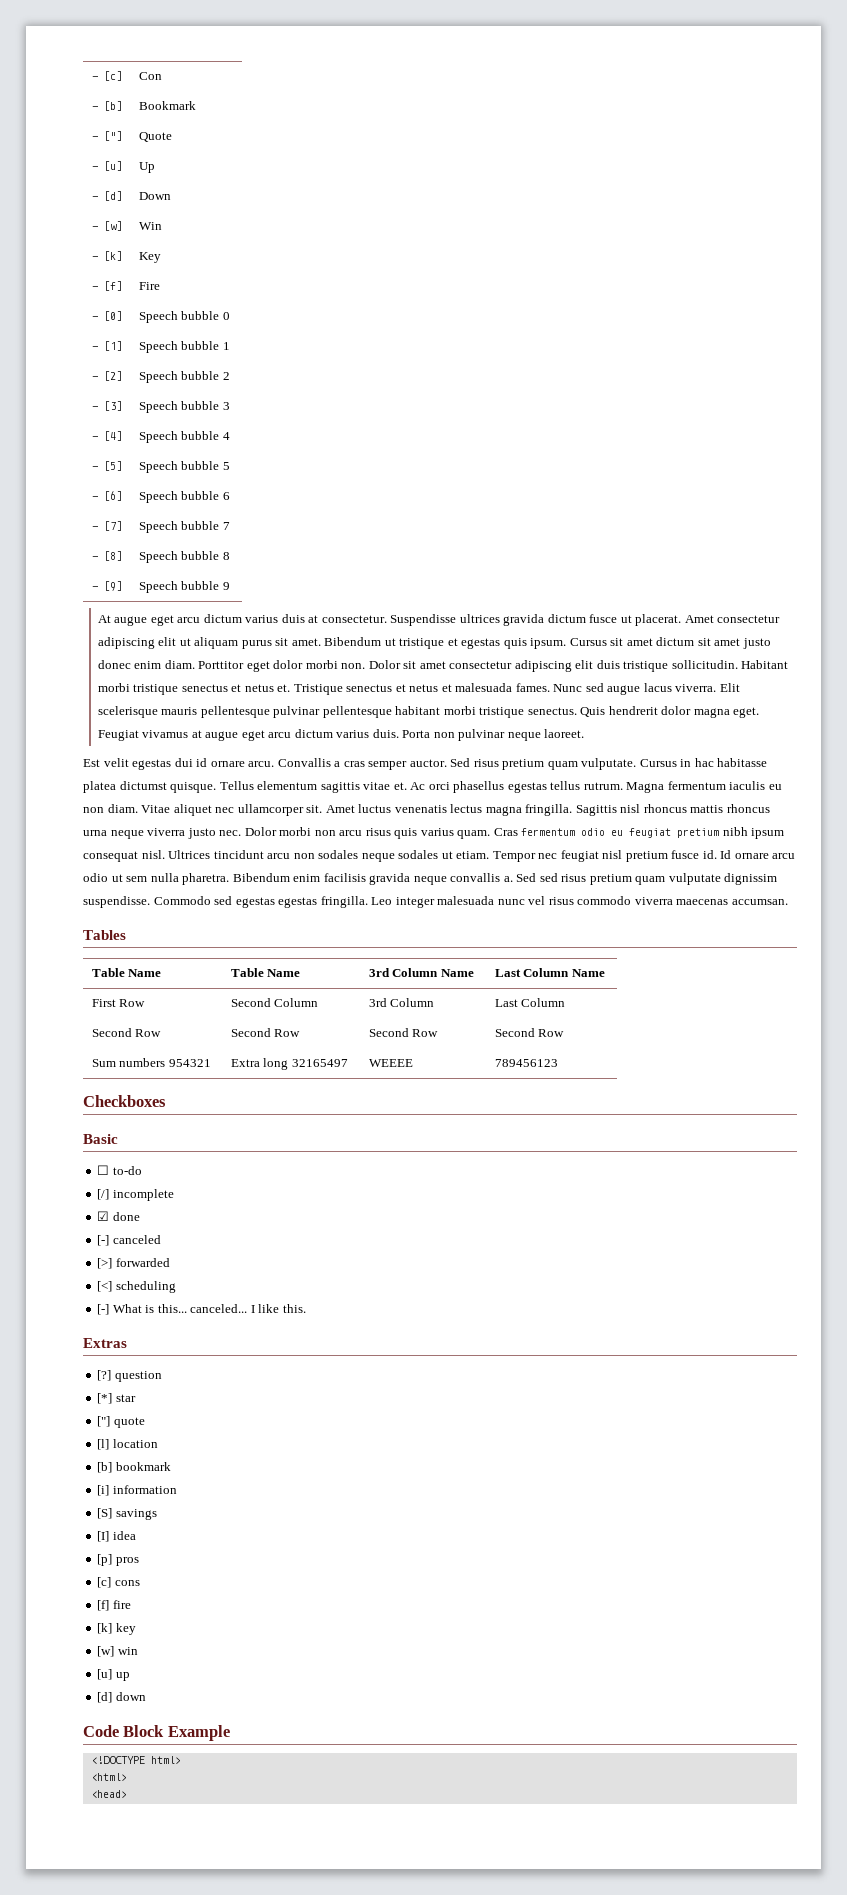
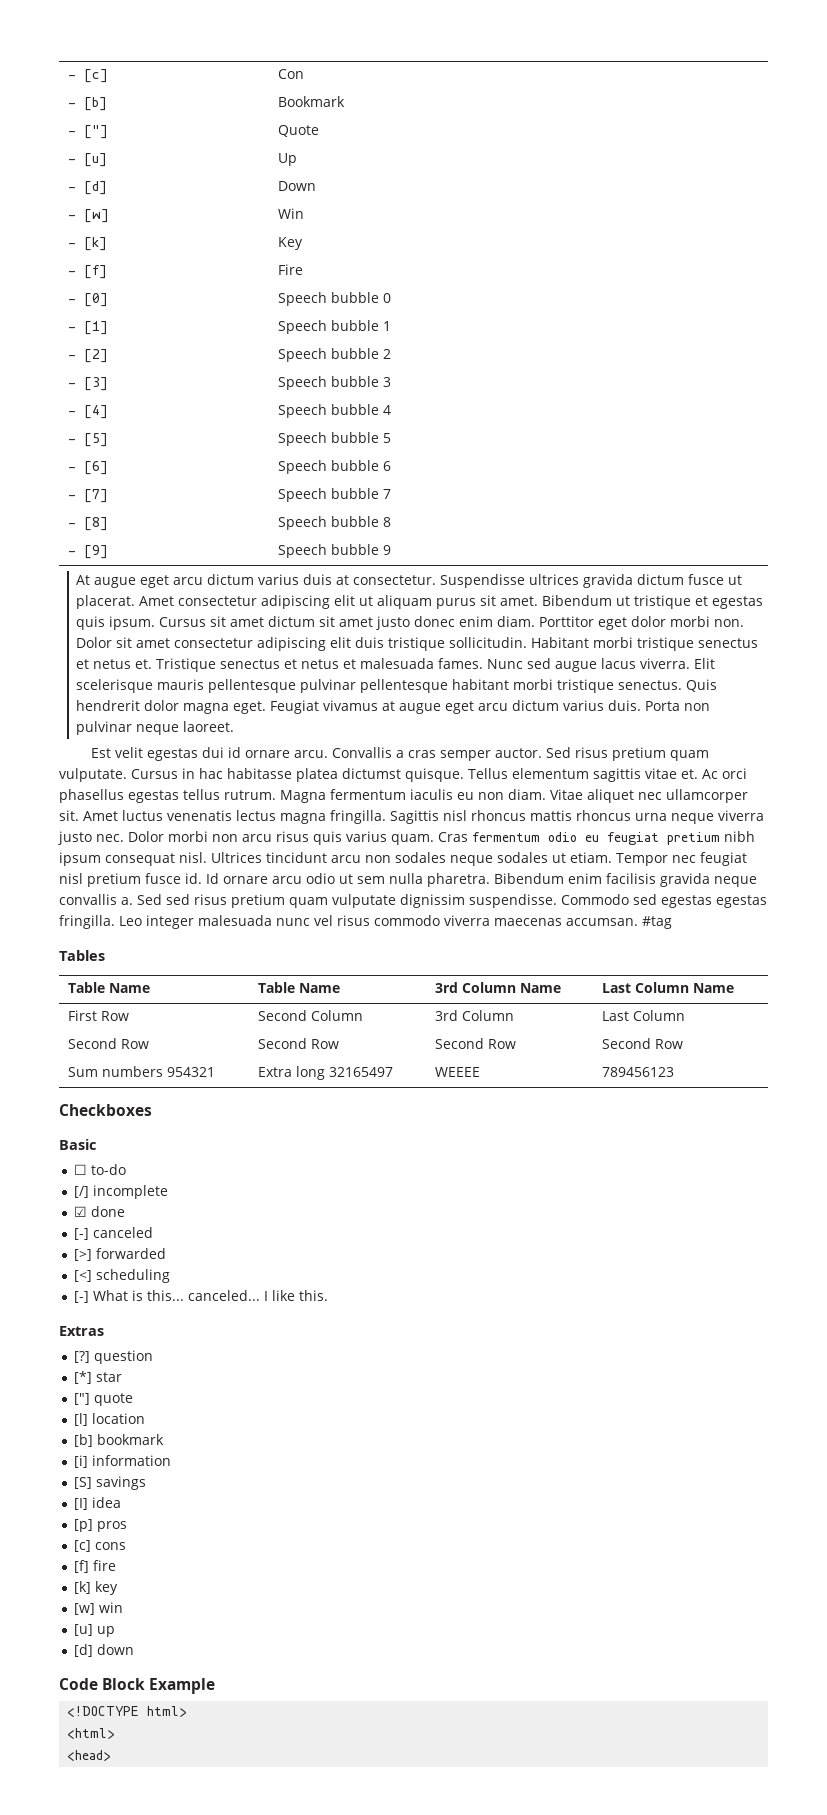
(788, 902) none -> [642,916,672,929] #tag

